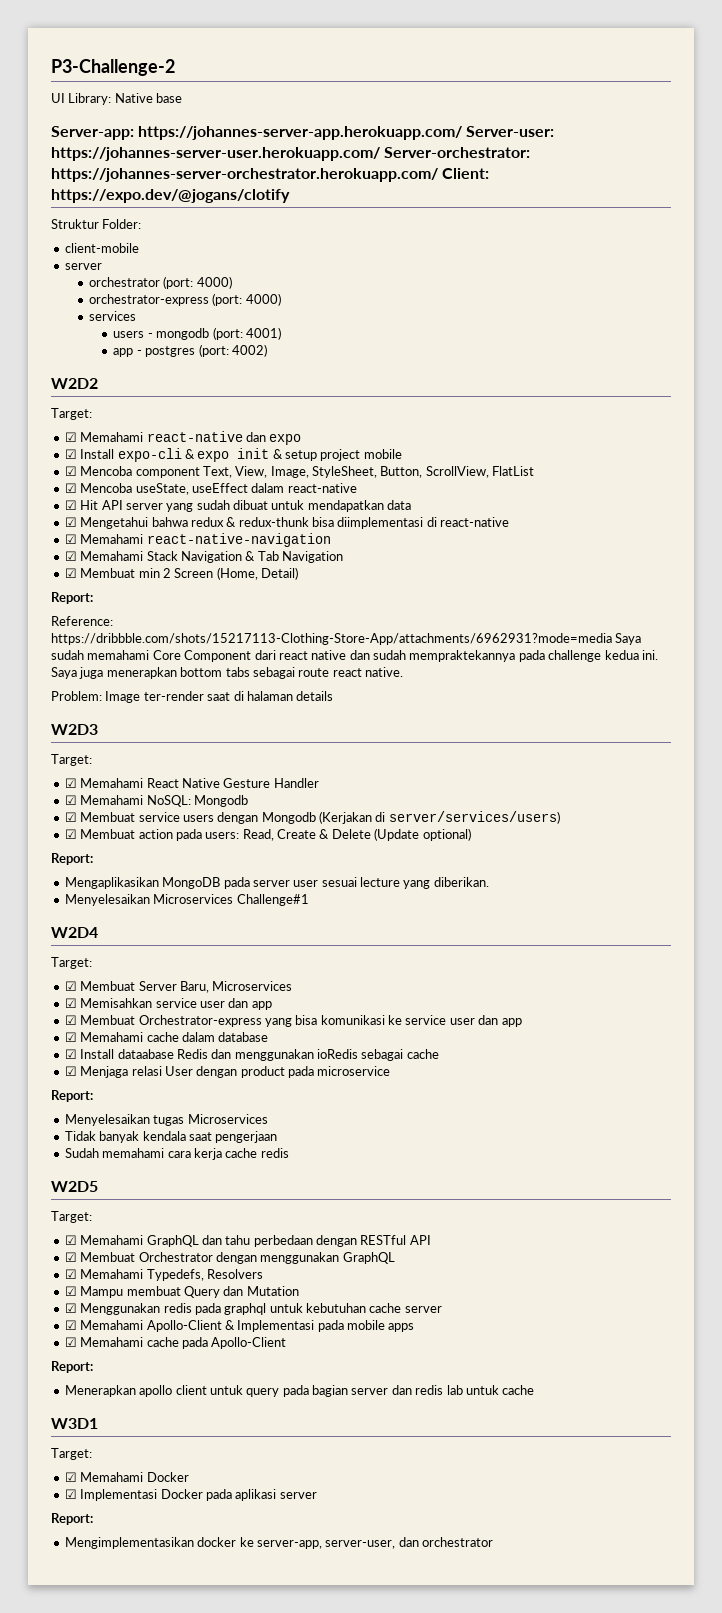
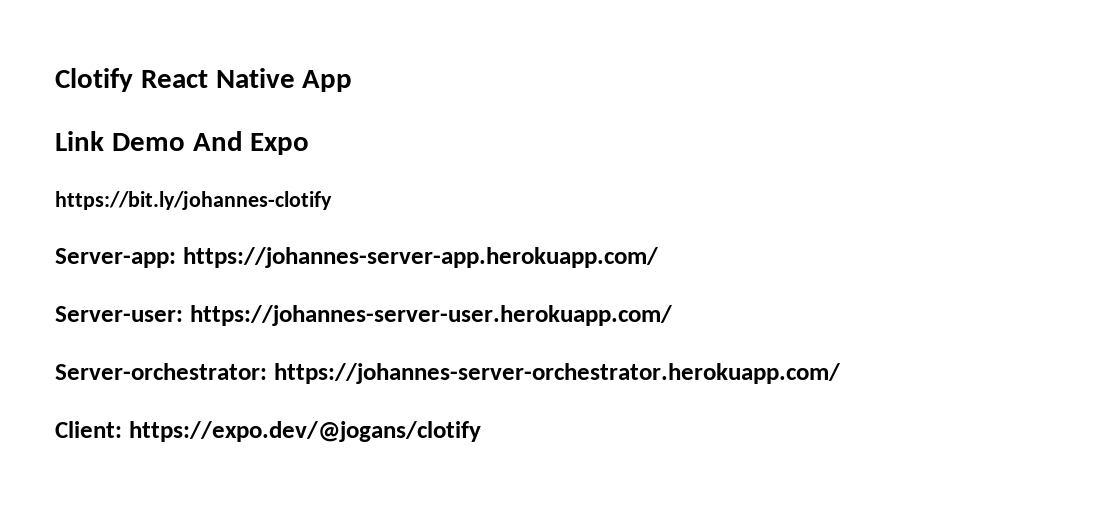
[51,59,175,76] [51,93,183,105] P3-Challenge-2 // UI Library: Native base -> [55,68,353,92] [55,131,310,155] [55,191,332,210] Clotify React Native App // Link Demo And Expo // https://bit.ly/johannes-clotify
(463, 133) none -> (658, 257) //
(380, 154) none -> (672, 315) //
(438, 175) none -> (840, 373) //
[51,219,142,229] [64,243,139,253] [64,263,102,270] [89,276,232,289] [89,293,281,306] [89,311,137,321] [113,327,281,340] [113,344,267,357] [51,378,98,389] [51,408,92,420] [64,431,302,445] [64,448,402,462] [64,466,535,478] [64,483,357,495] [64,500,412,512] [64,517,510,529] [64,533,331,547] [64,551,343,563] [64,567,298,580] [51,592,93,604] [51,616,113,626] [51,633,642,645] [51,650,658,662] [51,667,403,679] [51,691,334,703] [51,724,98,735] [51,754,92,766] [64,778,319,788] [64,795,248,807] [64,811,560,824] [64,828,471,841] [51,853,93,865] [64,877,489,889] [64,894,309,906] [51,927,98,938] [51,957,92,969] [64,981,293,993] [64,998,272,1010] [64,1015,522,1027] [64,1032,269,1042] [64,1049,439,1061] [64,1066,391,1078] [51,1090,93,1102] [64,1114,268,1126] [64,1131,278,1143] [64,1148,289,1160] [51,1181,98,1192] [51,1211,92,1223] [64,1235,431,1247] [64,1252,395,1264] [64,1269,263,1281] [64,1286,299,1298] [64,1303,442,1315] [64,1320,415,1332] [64,1337,287,1349] [51,1361,93,1373] [64,1385,535,1397] [51,1418,98,1429] [51,1448,92,1460] [64,1472,189,1482] [64,1489,317,1501] [51,1513,93,1525] [64,1537,493,1549] // Struktur Folder: // client-mobile // server // orchestrator (port: 4000) // orchestrator-express (port: 4000) // services // users - mongodb (port: 4001) // app - postgres (port: 4002) // W2D2 // Target: // ☑ Memahami react-native dan expo // ☑ Install expo-cli & expo init & setup project mobile // ☑ Mencoba component Text, View, Image, StyleSheet, Button, ScrollView, FlatList // ☑ Mencoba useState, useEffect dalam react-native // ☑ Hit API server yang sudah dibuat untuk mendapatkan data // ☑ Mengetahui bahwa redux & redux-thunk bisa diimplementasi di react-native // ☑ Memahami react-native-navigation // ☑ Memahami Stack Navigation & Tab Navigation // ☑ Membuat min 2 Screen (Home, Detail) // Report: // Reference: https://dribbble.com/shots/15217113-Clothing-Store-App/attachments/6962931?mode=media Saya sudah memahami Core Component dari react native dan sudah mempraktekannya pada challenge kedua ini. Saya juga menerapkan bottom tabs sebagai route react native. // Problem: Image ter-render saat di halaman details // W2D3 // Target: // ☑ Memahami React Native Gesture Handler // ☑ Memahami NoSQL: Mongodb // ☑ Membuat service users dengan Mongodb (Kerjakan di server/services/users) // ☑ Membuat action pada users: Read, Create & Delete (Update optional) // Report: // Mengaplikasikan MongoDB pada server user sesuai lecture yang diberikan. // Menyelesaikan Microservices Challenge#1 // W2D4 // Target: // ☑ Membuat Server Baru, Microservices // ☑ Memisahkan service user dan app // ☑ Membuat Orchestrator-express yang bisa komunikasi ke service user dan app // ☑ Memahami cache dalam database // ☑ Install dataabase Redis dan menggunakan ioRedis sebagai cache // ☑ Menjaga relasi User dengan product pada microservice // Report: // Menyelesaikan tugas Microservices // Tidak banyak kendala saat pengerjaan // Sudah memahami cara kerja cache redis // W2D5 // Target: // ☑ Memahami GraphQL dan tahu perbedaan dengan RESTful API // ☑ Membuat Orchestrator dengan menggunakan GraphQL // ☑ Memahami Typedefs, Resolvers // ☑ Mampu membuat Query dan Mutation // ☑ Menggunakan redis pada graphql untuk kebutuhan cache server // ☑ Memahami Apollo-Client & Implementasi pada mobile apps // ☑ Memahami cache pada Apollo-Client // Report: // Menerapkan apollo client untuk query pada bagian server dan redis lab untuk cache // W3D1 // Target: // ☑ Memahami Docker // ☑ Implementasi Docker pada aplikasi server // Report: // Mengimplementasikan docker ke server-app, server-user, dan orchestrator -> (481, 431) none

